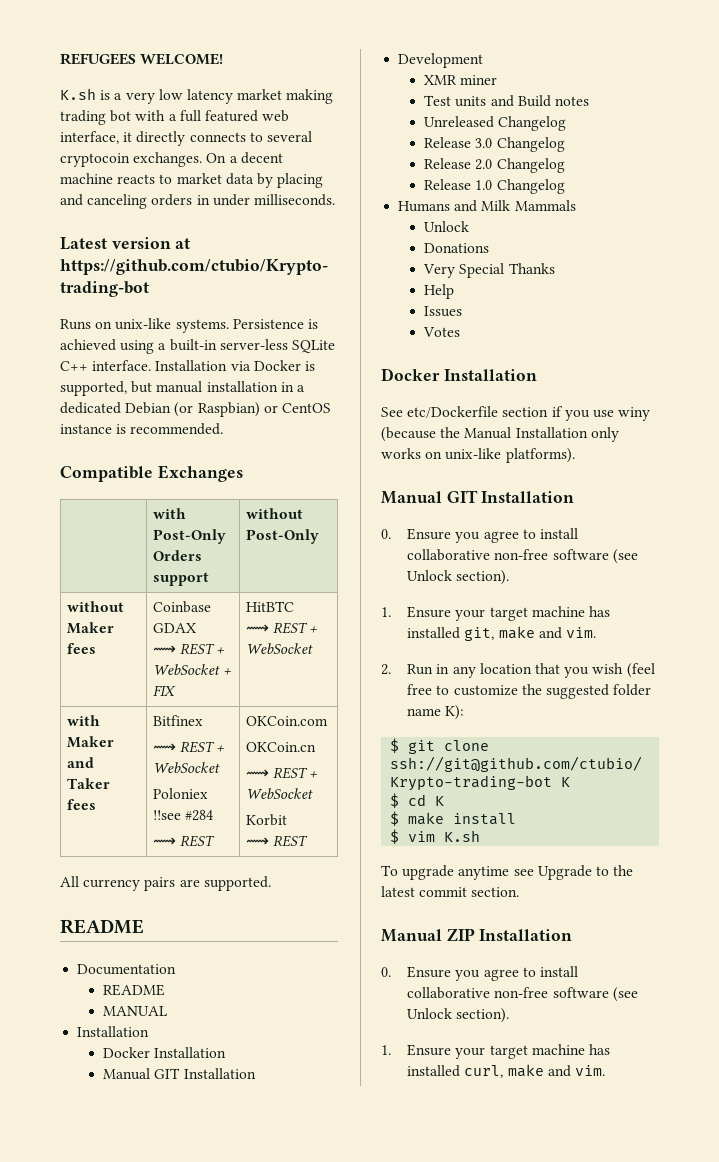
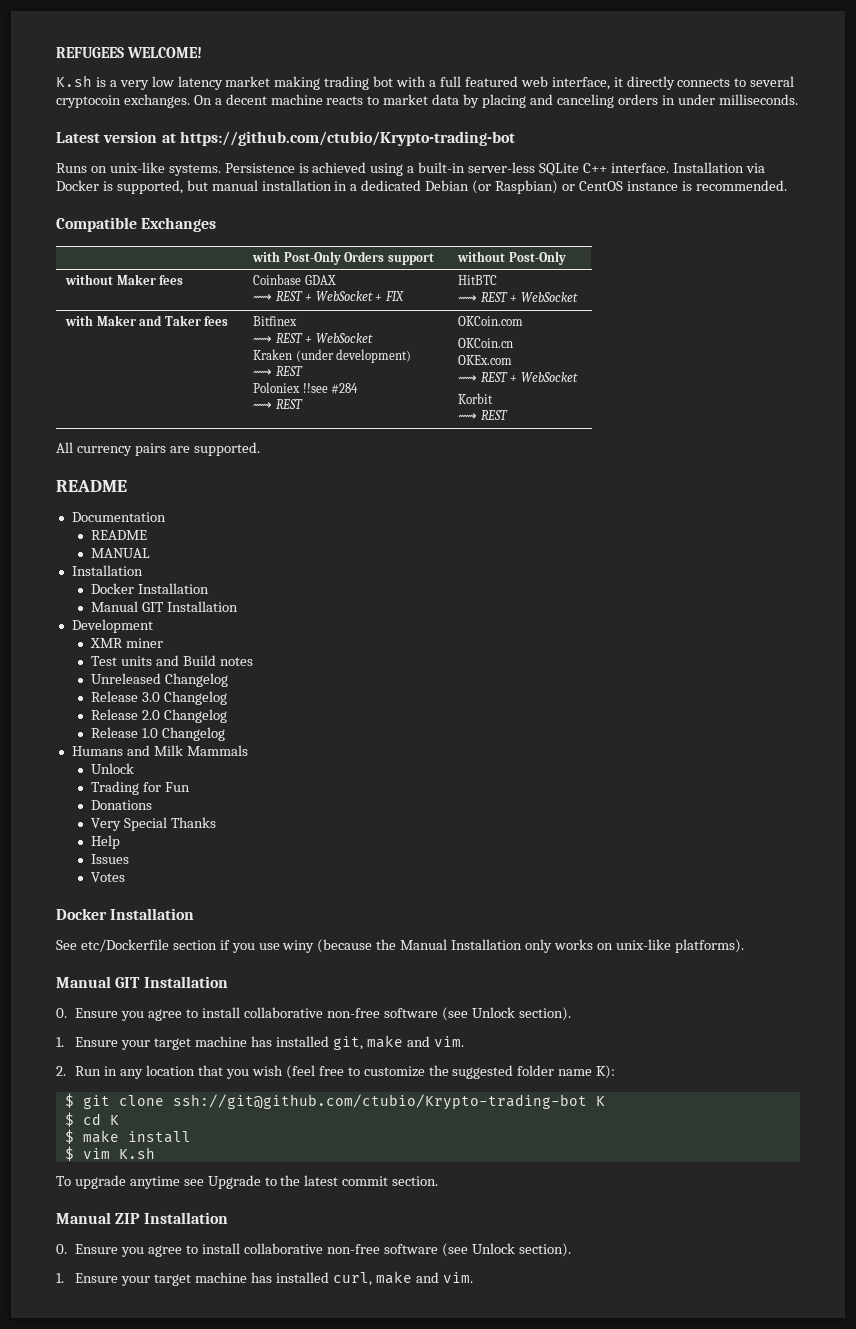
(221, 767) none -> [253,349,412,363] [253,366,303,376] // Kraken (under development) // ⟿ REST
(317, 747) none -> [458,355,513,365] // OKEx.com
(470, 226) none -> [91,781,191,795] // Trading for Fun

